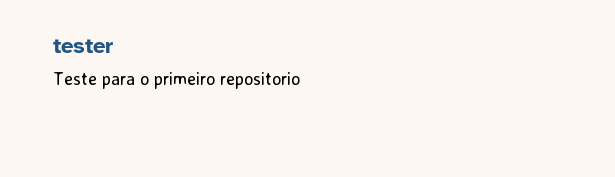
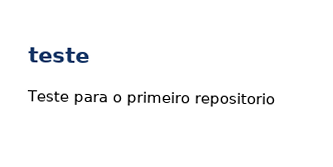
[53,39,113,53] tester -> [28,47,90,64] teste

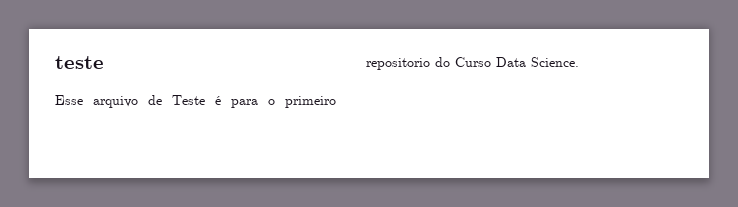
[26,90,275,108] Teste para o primeiro repositorio -> [55,95,336,108] [366,57,579,70] Esse arquivo de Teste é para o primeiro repositorio do Curso Data Science.

